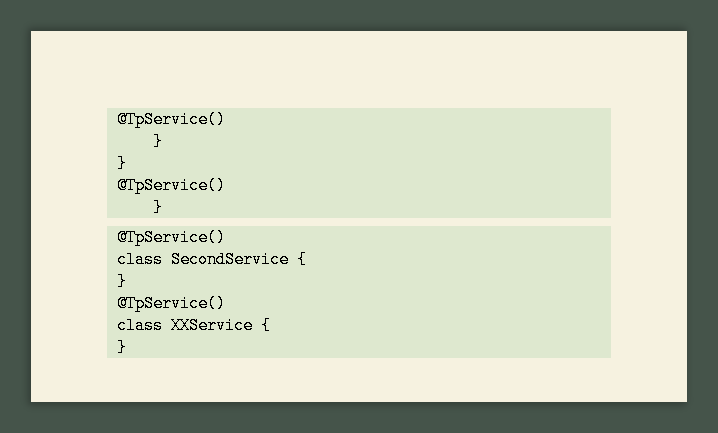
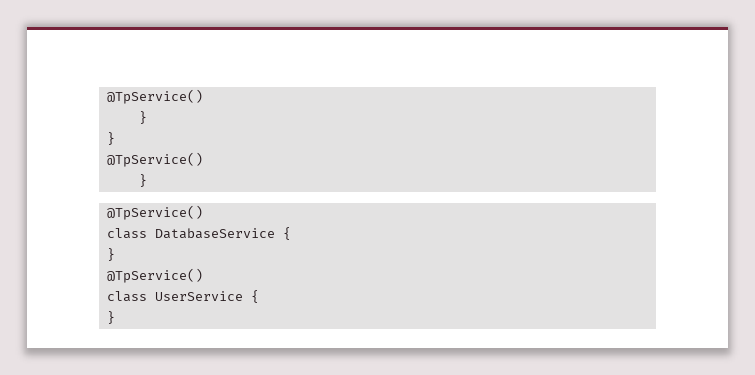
[170,251,289,268] SecondService -> [155,228,276,239] DatabaseService
[170,317,253,334] XXService -> [155,291,244,301] UserService

